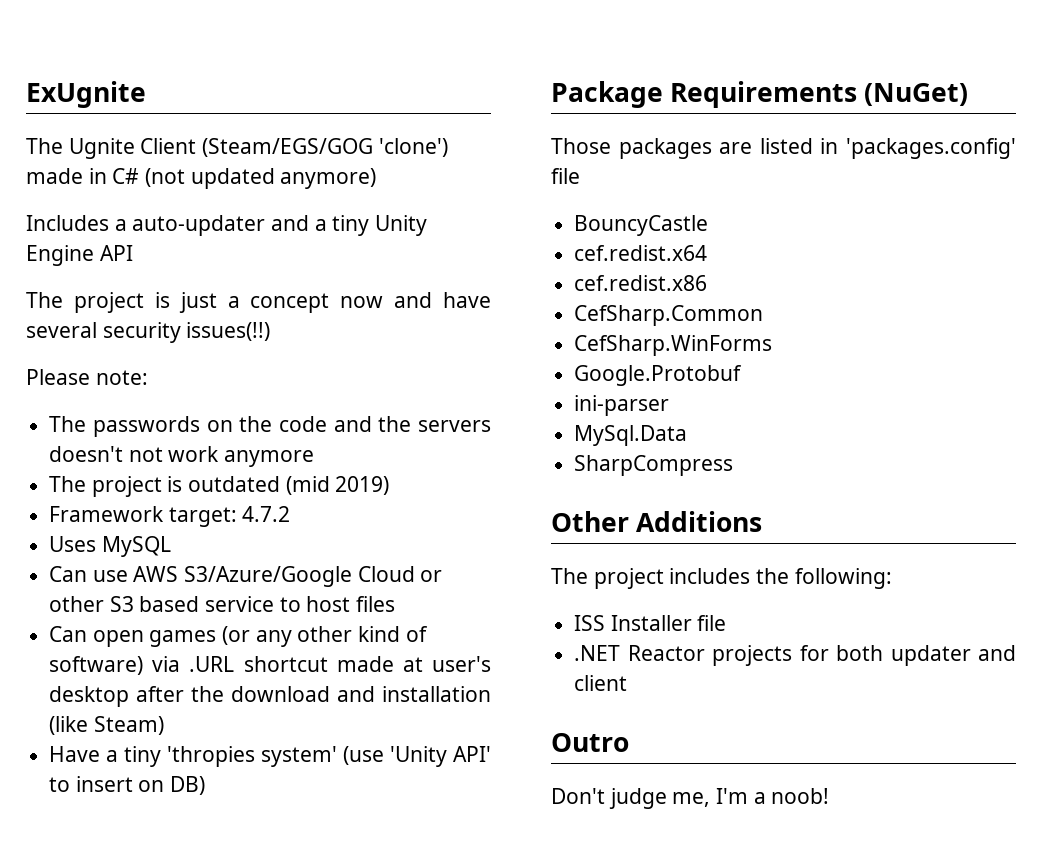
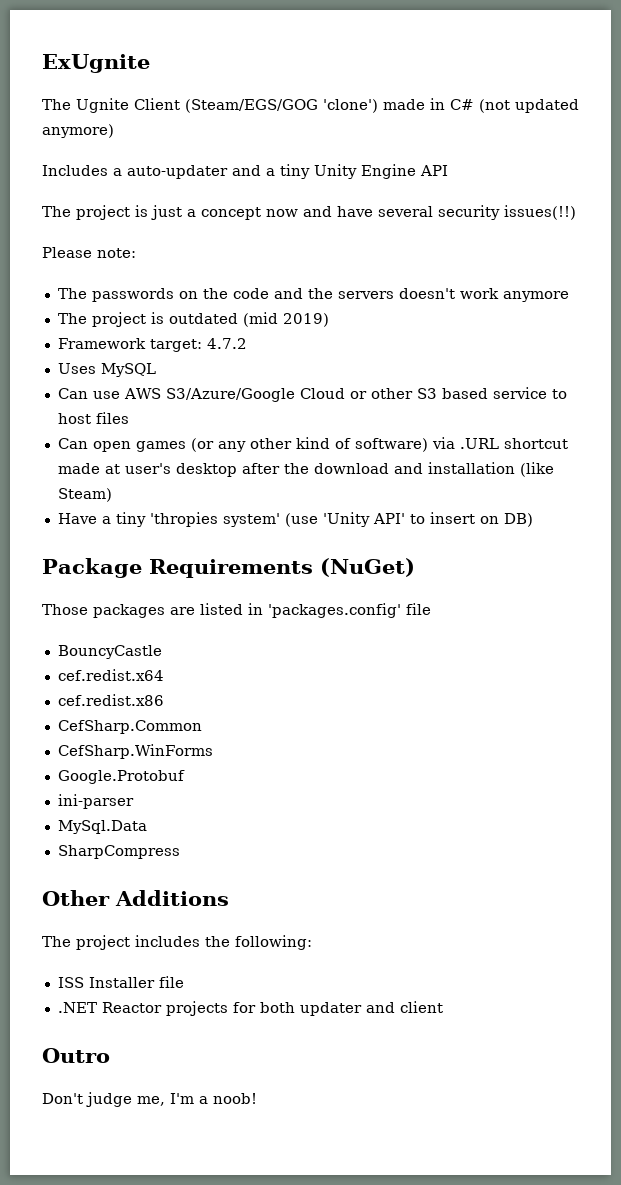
[128,447,163,462] not -> (455, 293) none

